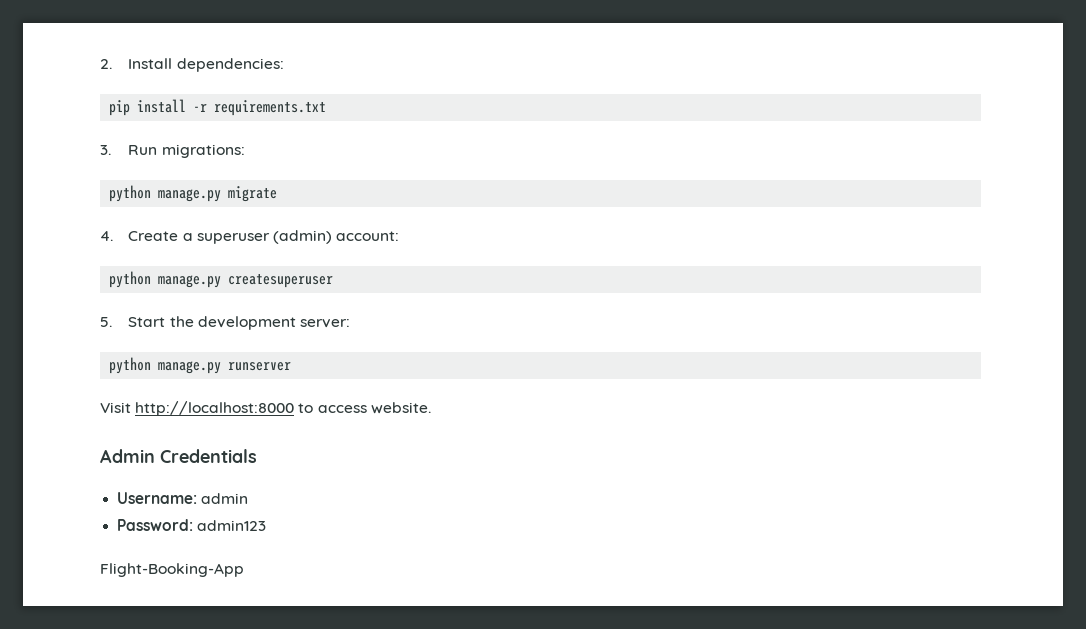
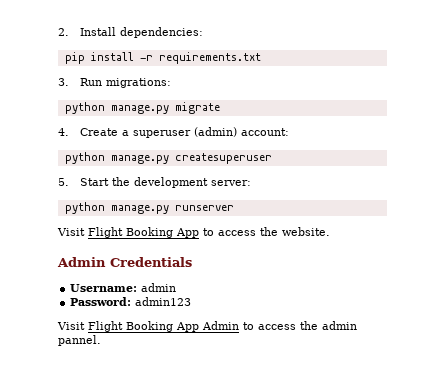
[135,401,367,416] http://localhost:8000 to access -> [88,227,278,238] Flight Booking App to access the
[100,563,244,577] Flight-Booking-App -> [57,321,357,332] [58,335,101,346] Visit Flight Booking App Admin to access the admin pannel.

